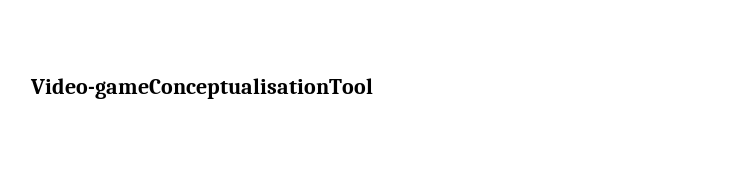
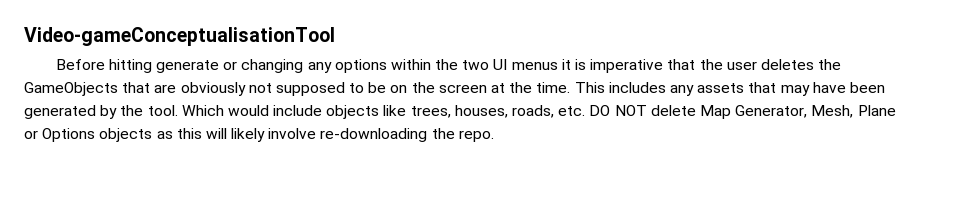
(373, 88) none -> [55,59,842,73] [24,82,885,96] [24,105,896,119] [24,128,494,142] // Before hitting generate or changing any options within the two UI menus it is imperative that the user deletes the GameObjects that are obviously not supposed to be on the screen at the time. This includes any assets that may have been generated by the tool. Which would include objects like trees, houses, roads, etc. DO NOT delete Map Generator, Mesh, Plane or Options objects as this will likely involve re-downloading the repo.

